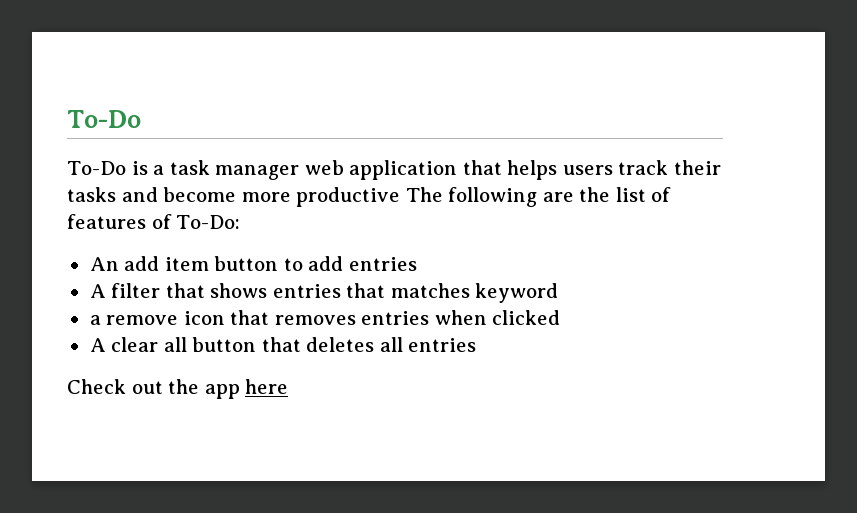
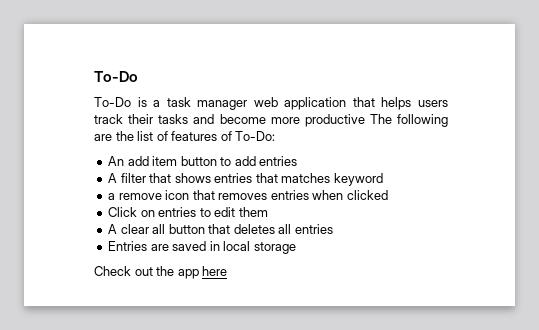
(561, 317) none -> [108,207,268,217] // Click on entries to edit them
(477, 345) none -> [108,241,296,254] // Entries are saved in local storage

